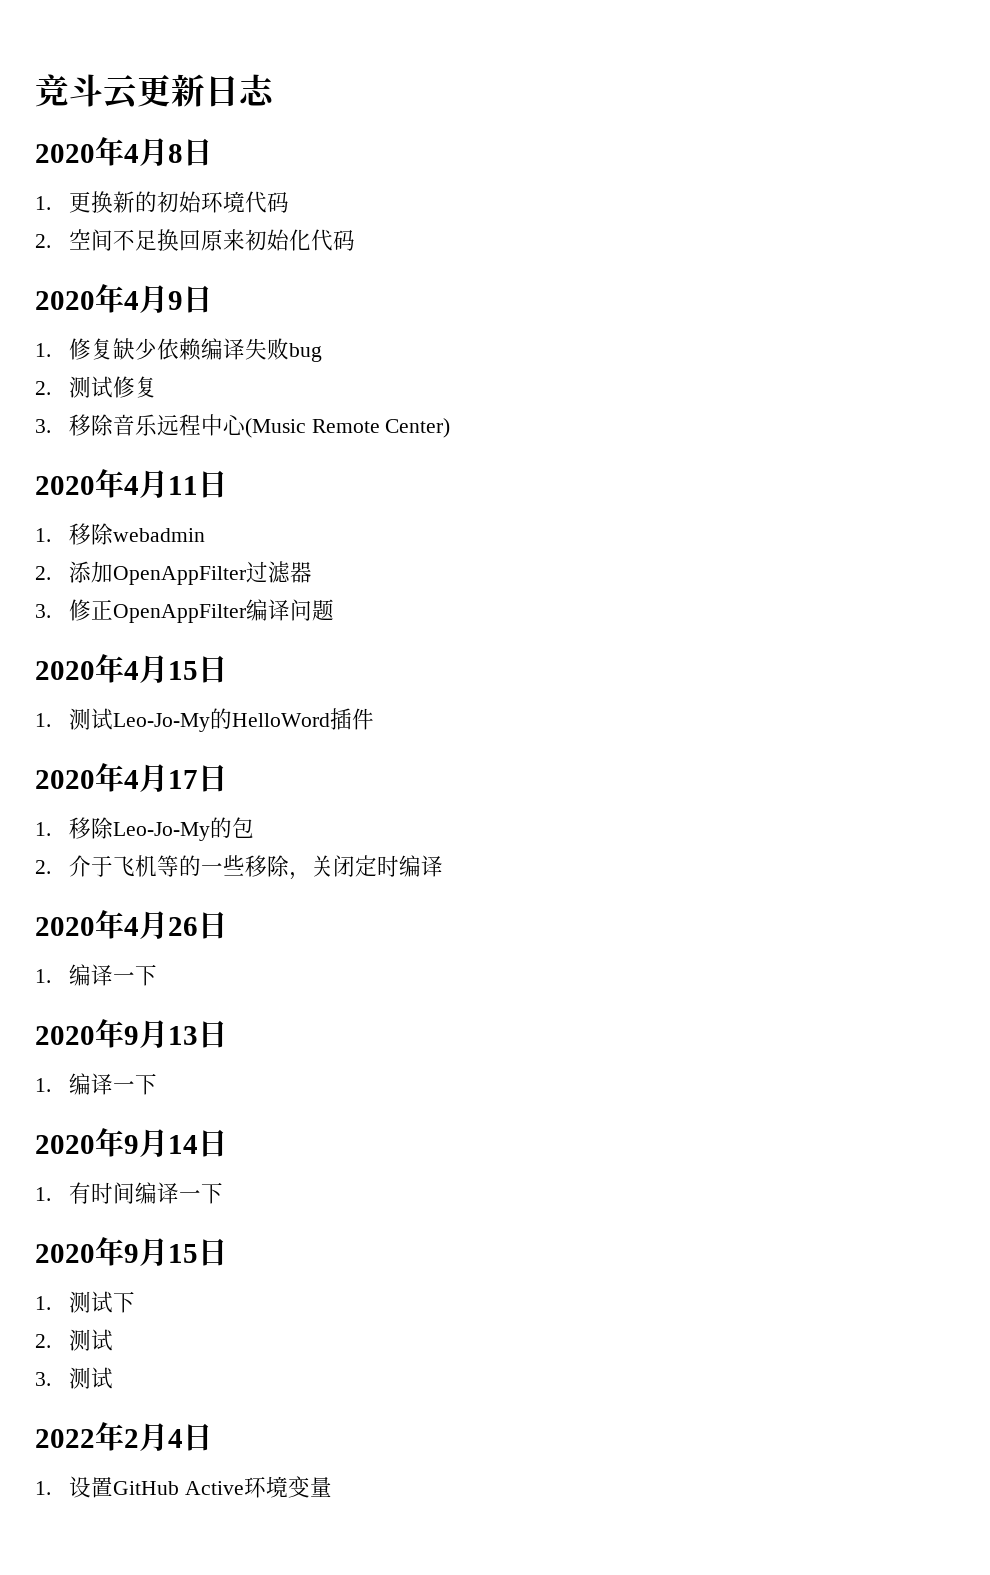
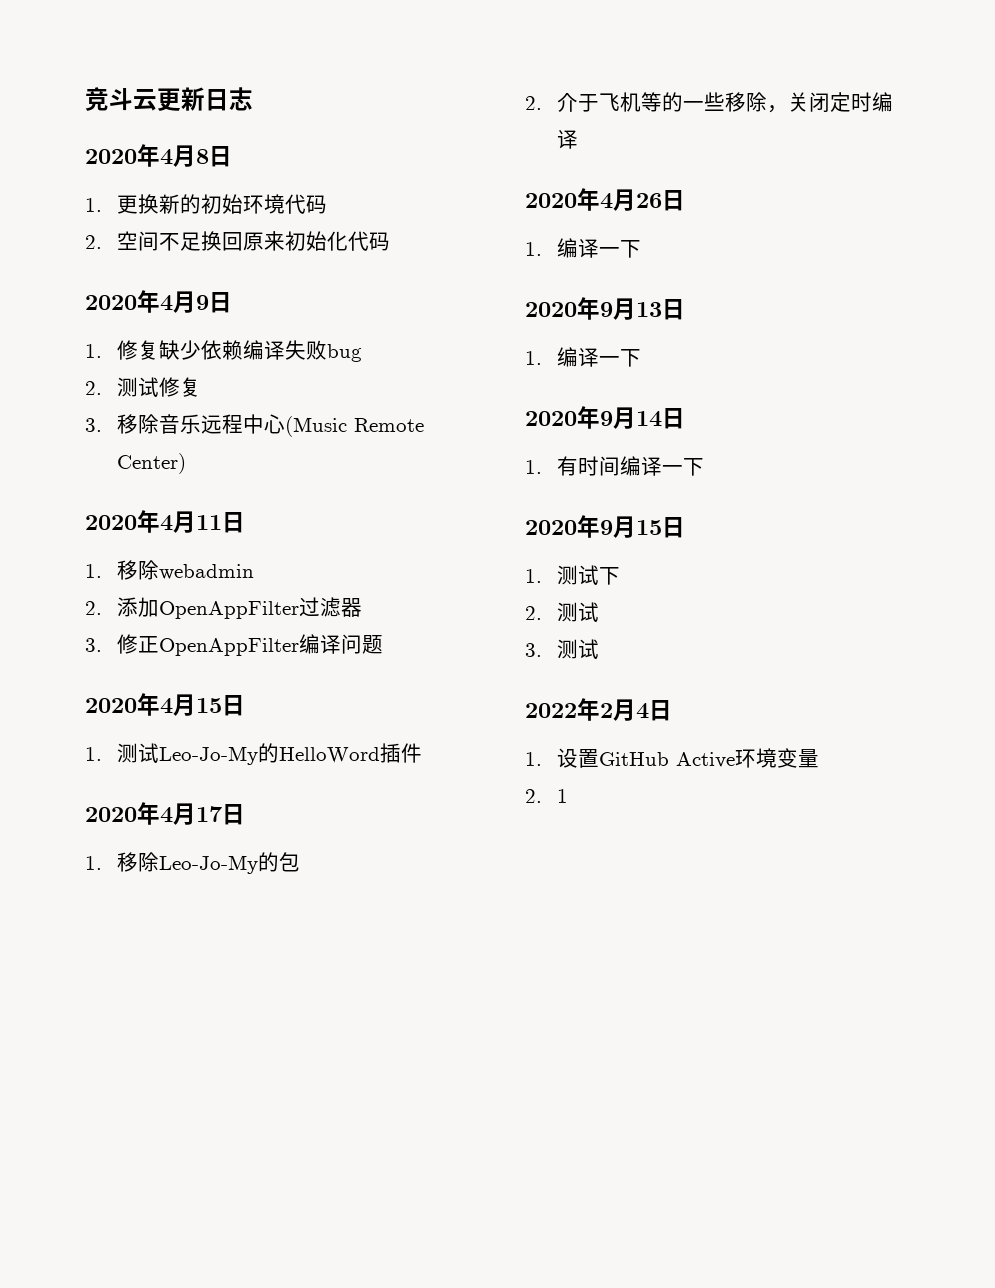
(332, 1486) none -> [525,789,568,803] // 2. 1

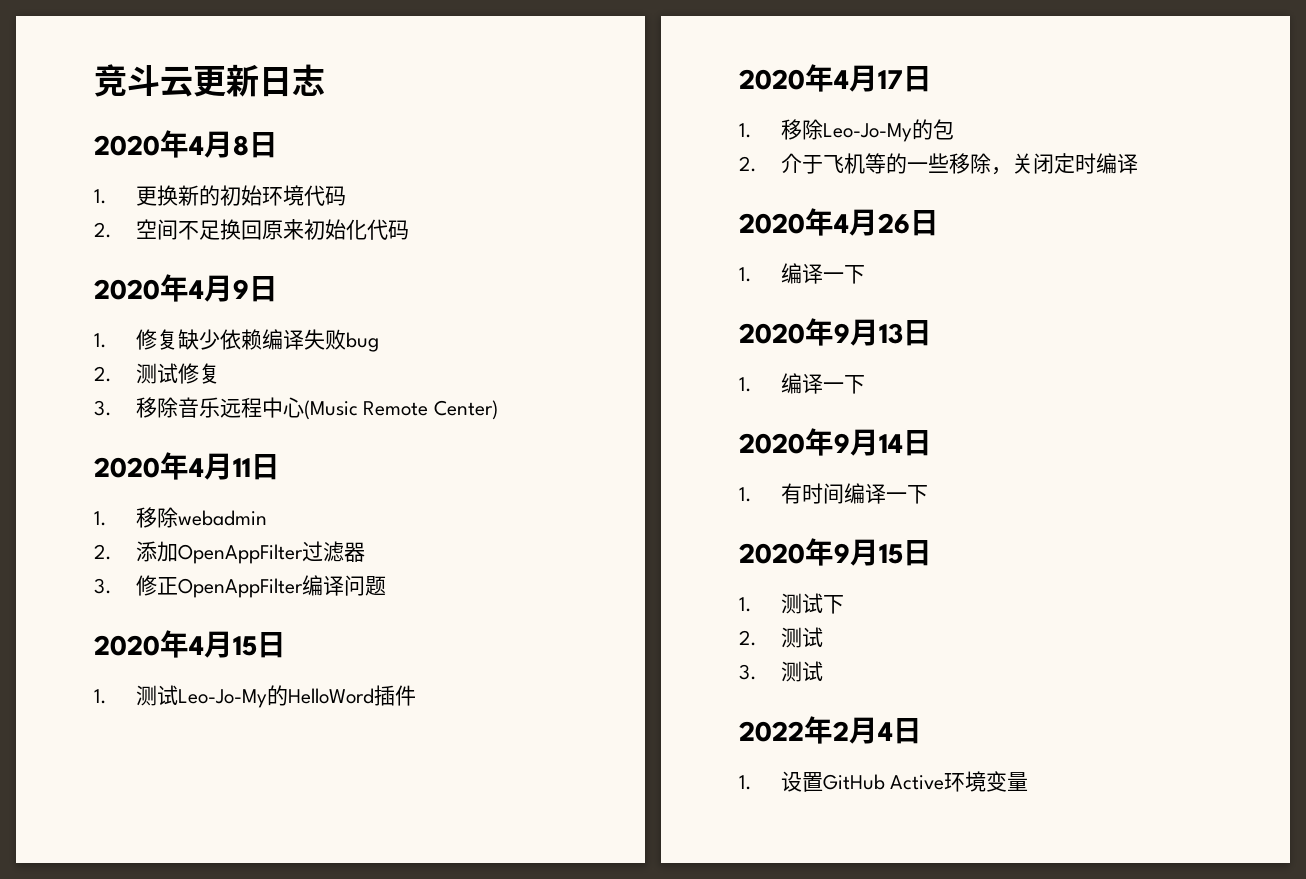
[525,789,568,803] // 2. 1 -> (1029, 781) none

